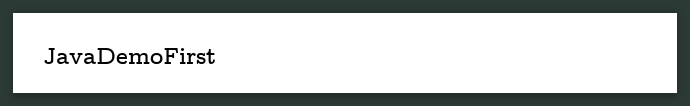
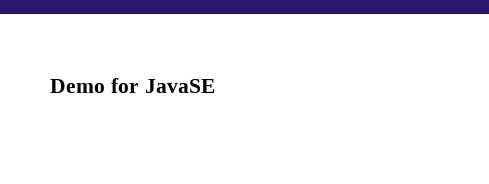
[43,48,216,64] JavaDemoFirst -> [50,78,215,93] Demo for JavaSE

